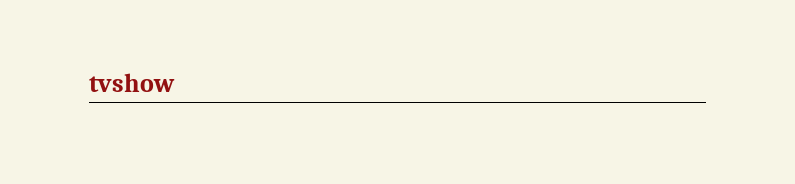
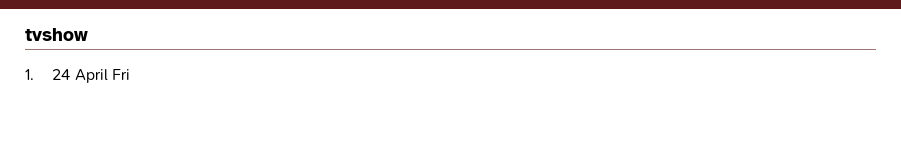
(175, 82) none -> [25,69,130,83] // 1. 24 April Fri

